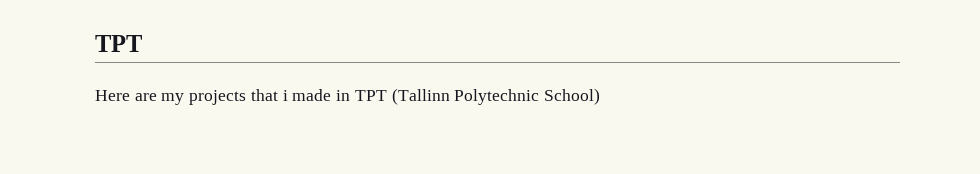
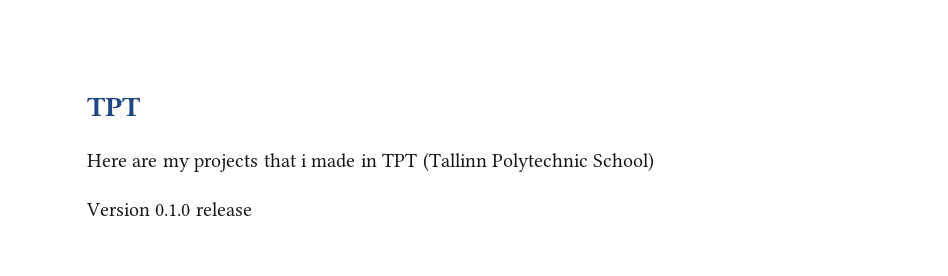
(600, 96) none -> [86,202,252,216] // Version 0.1.0 release

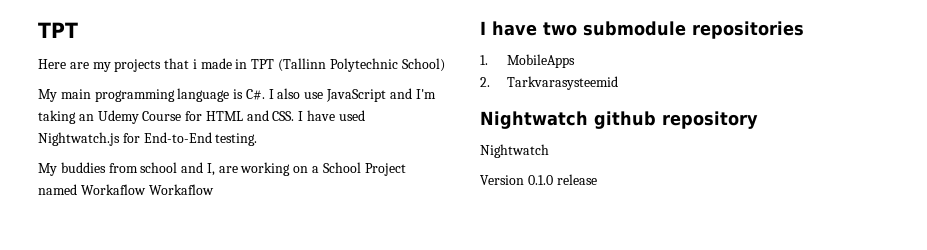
(655, 162) none -> [38,88,436,102] [38,110,365,124] [38,132,258,146] [38,162,406,176] [38,184,214,195] [480,21,804,39] [480,54,575,68] [480,76,618,90] [480,111,758,129] [480,144,549,158] // My main programming language is C#. I also use JavaScript and I'm taking an Udemy Course for HTML and CSS. I have used Nightwatch.js for End-to-End testing. // My buddies from school and I, are working on a School Project named Workaflow Workaflow // I have two submodule repositories // 1. MobileApps // 2. Tarkvarasysteemid // Nightwatch github repository // Nightwatch

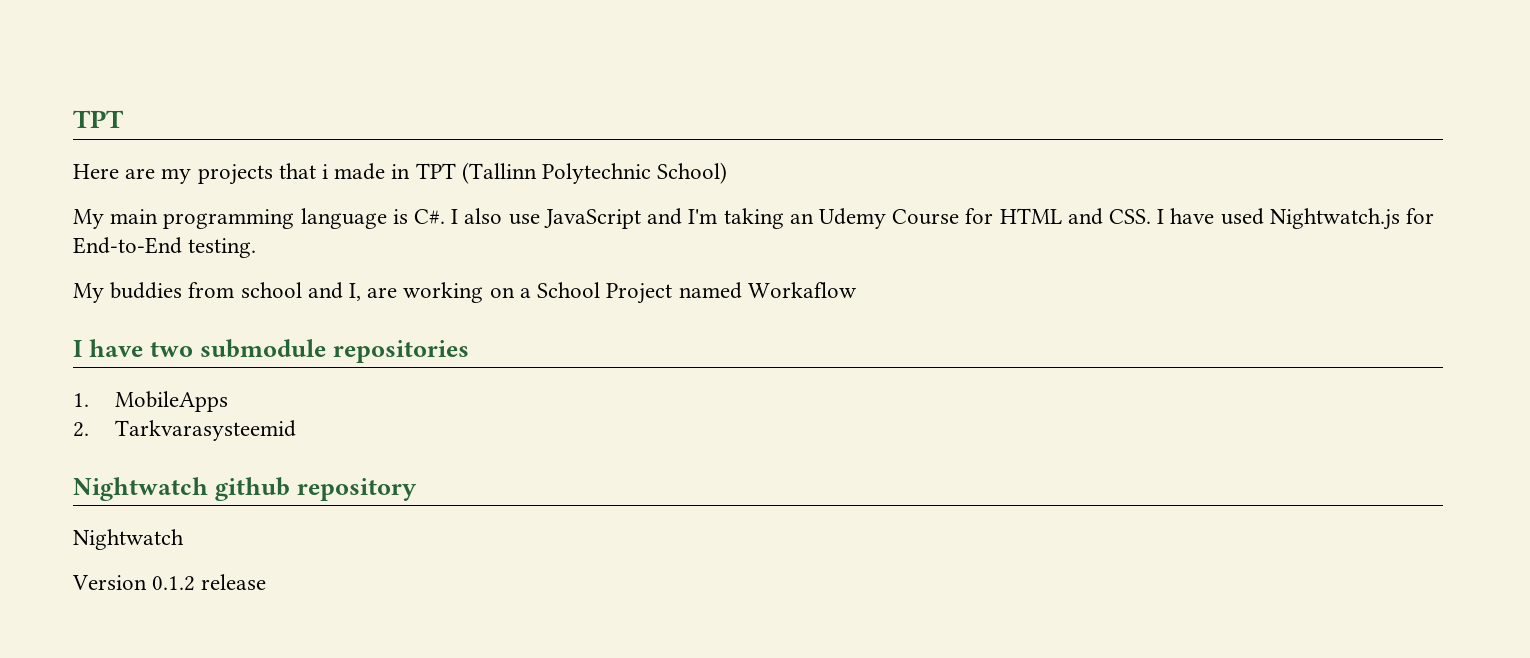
[148,184,214,195] Workaflow -> (857, 290) none
[527,175,553,185] 0.1.0 -> [152,576,196,591] 0.1.2

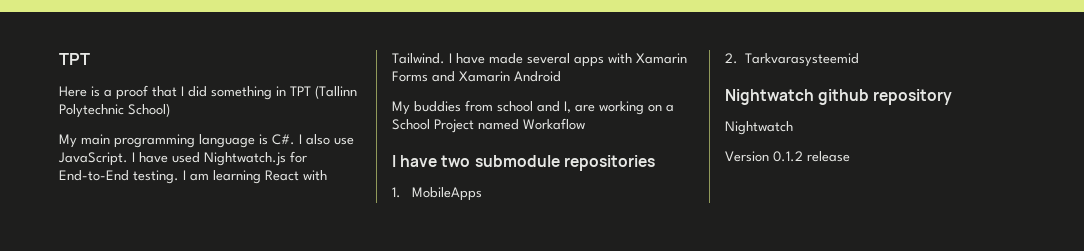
[125,163,386,185] are my projects that i made -> [91,85,272,100] is a proof that I did something
[543,208,1151,229] JavaScript and I'm taking an Udemy Course for HTML and CSS. -> [58,152,128,166] JavaScript.
(257, 248) none -> [183,170,327,184] [392,53,687,67] [392,71,561,82] I am learning React with Tailwind. I have made several apps with Xamarin Forms and Xamarin Android

